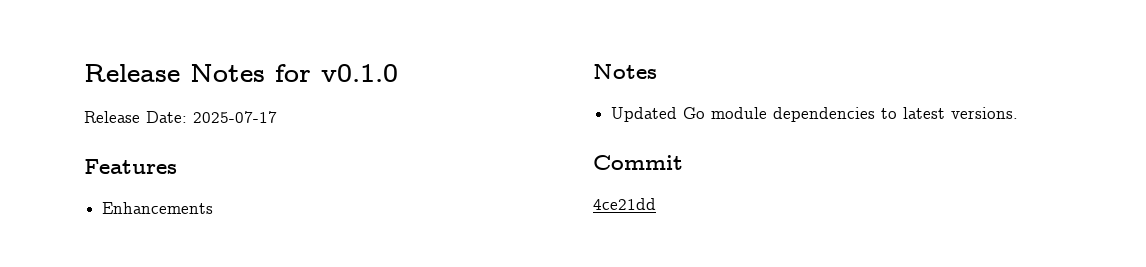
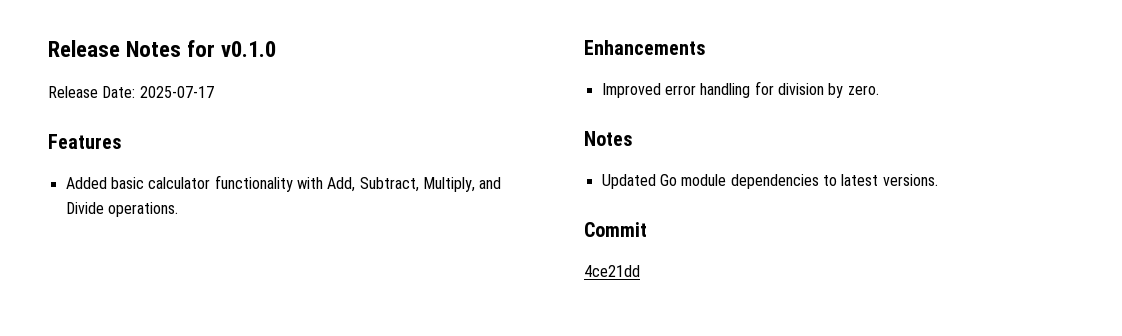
[102,202,214,214] Enhancements -> [65,175,502,192] [65,202,178,217] [584,40,706,55] [601,81,879,98] Added basic calculator functionality with Add, Subtract, Multiply, and Divide operations. // Enhancements // Improved error handling for division by zero.

